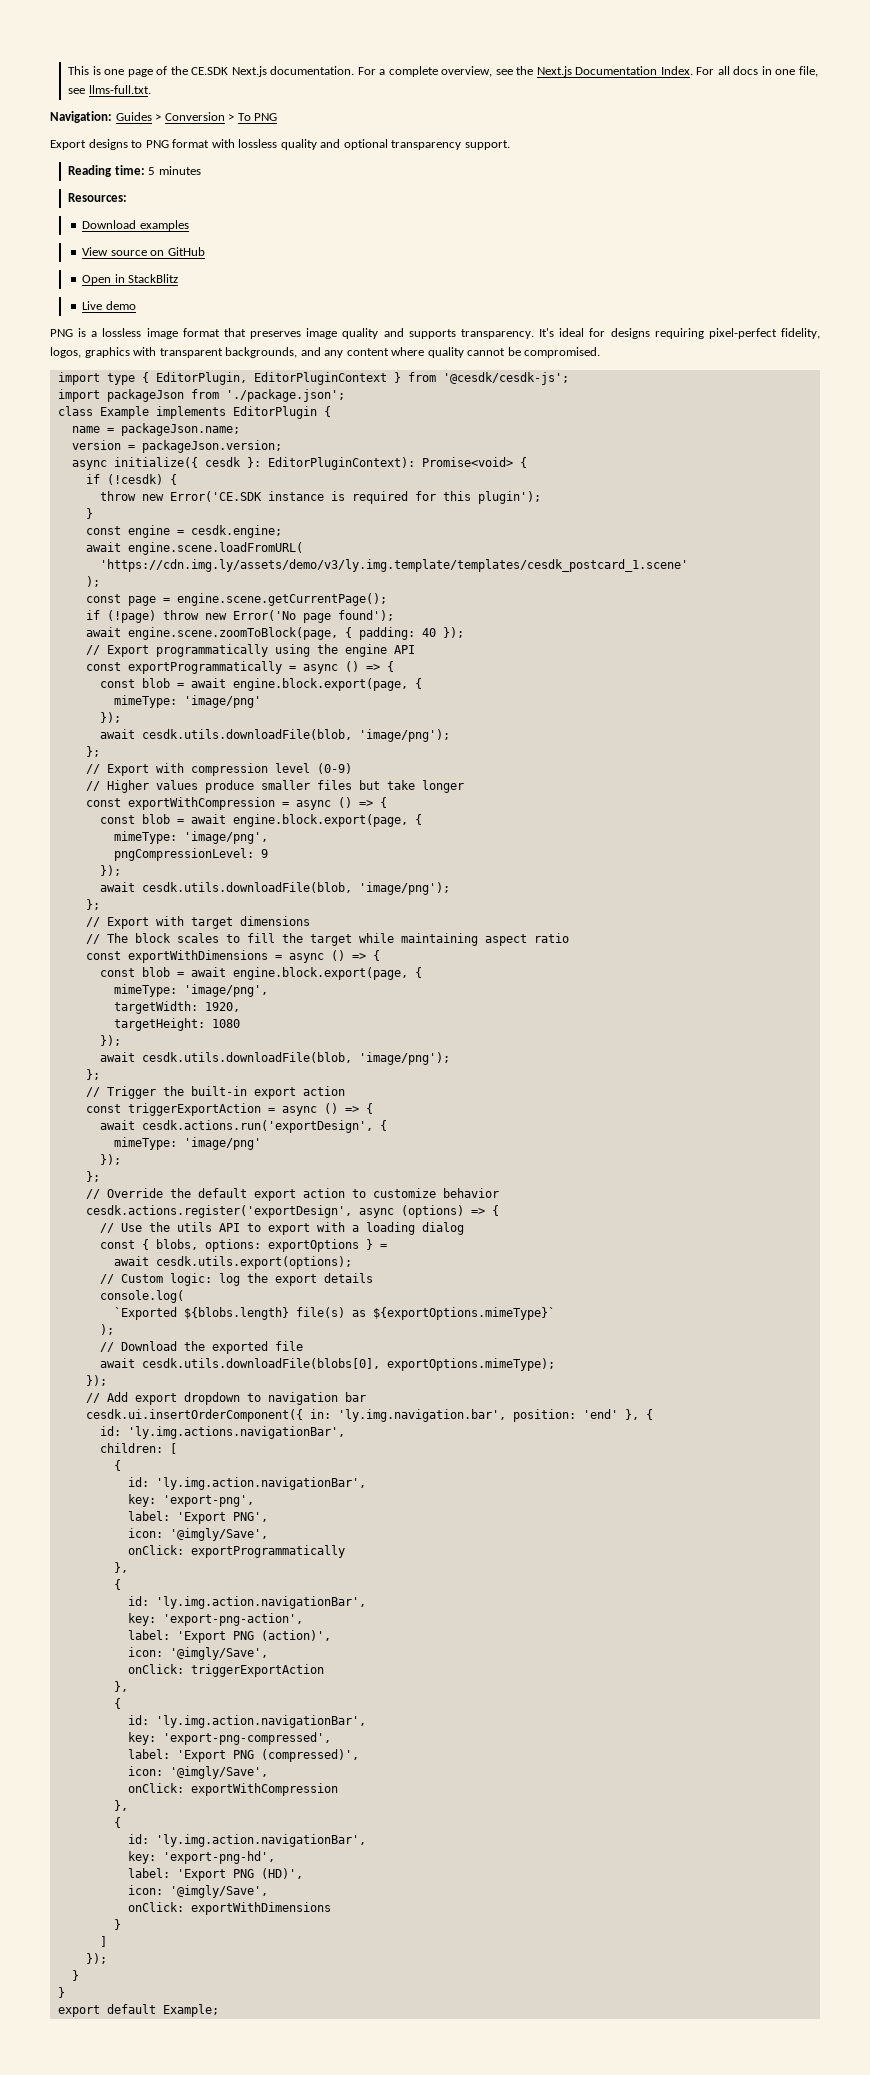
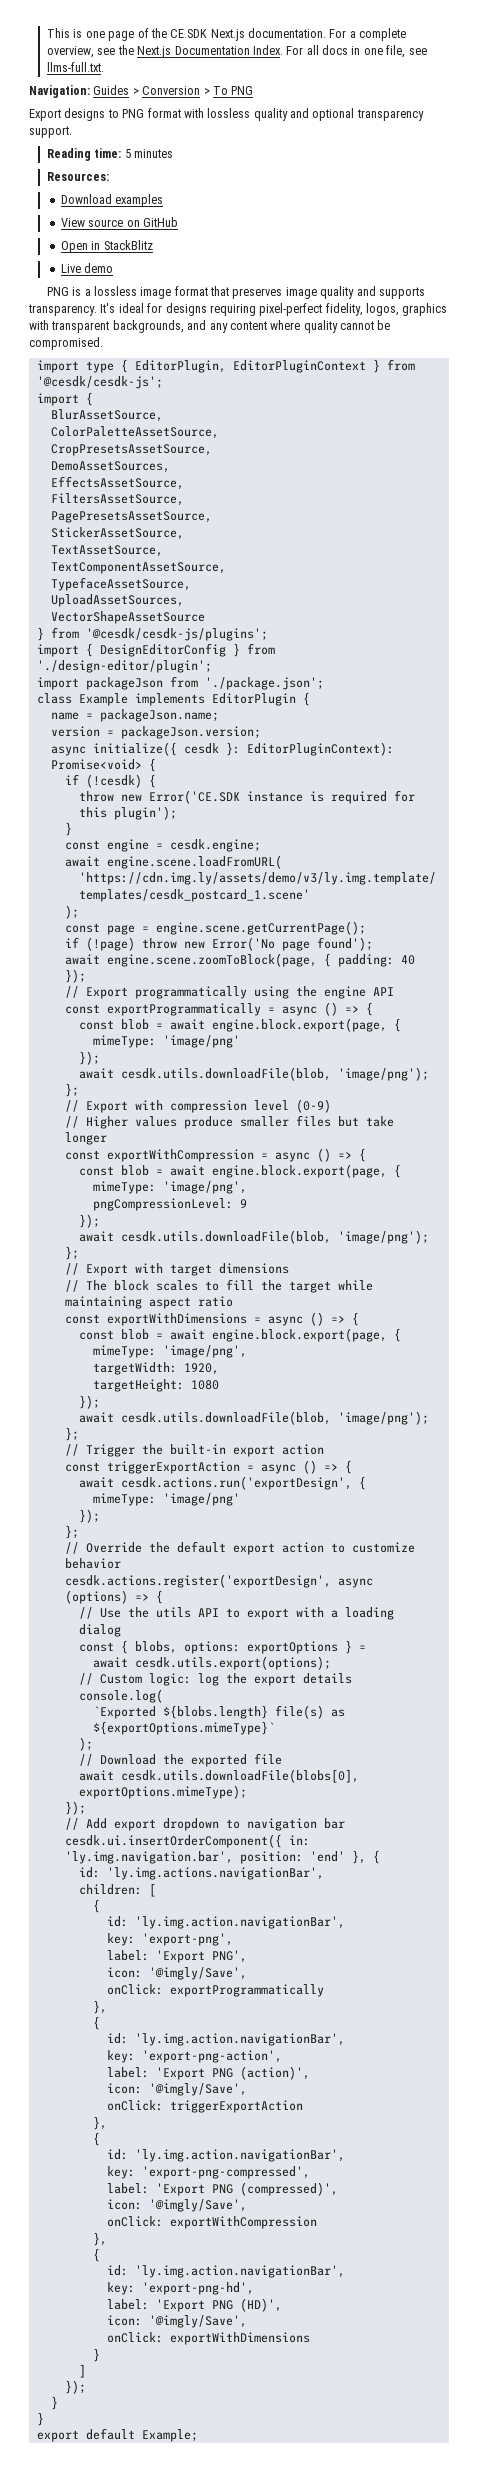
(569, 378) none -> [36,392,93,406] [50,409,163,422] [50,426,219,439] [50,444,212,456] [50,461,170,473] [50,476,184,490] [50,493,184,506] [50,511,212,523] [50,527,184,540] [50,545,163,557] [50,562,226,574] [50,577,191,591] [50,594,184,607] [50,611,205,624] [36,627,268,641] [36,643,275,657] [36,660,212,673] // import { // BlurAssetSource, // ColorPaletteAssetSource, // CropPresetsAssetSource, // DemoAssetSources, // EffectsAssetSource, // FiltersAssetSource, // PagePresetsAssetSource, // StickerAssetSource, // TextAssetSource, // TextComponentAssetSource, // TypefaceAssetSource, // UploadAssetSources, // VectorShapeAssetSource // } from '@cesdk/cesdk-js/plugins'; // import { DesignEditorConfig } from './design-editor/plugin';

